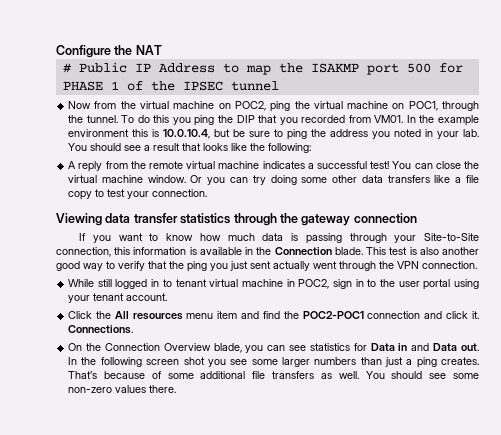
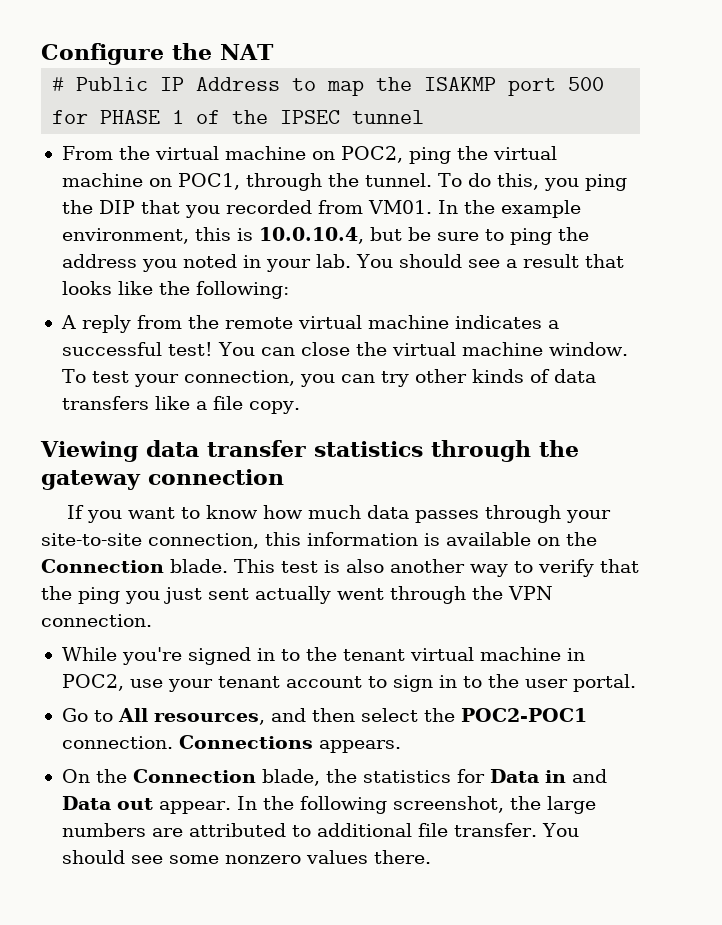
[68,101,117,109] Now from -> [61,146,113,160] From
[153,115,170,123] this -> [496,173,539,190] this,
[68,129,130,137] environment -> [61,228,189,244] environment,
[190,175,358,185] Or you can try doing some other -> [61,369,550,387] To test your connection, you can try other kinds of
[68,189,208,200] copy to test your connection. -> [248,401,300,414] copy.
[291,233,342,244] is passing -> [414,510,479,523] passes
[423,233,479,241] Site-to-Site -> [41,533,142,546] site-to-site
[245,247,254,255] in -> [537,537,560,546] on
[56,261,80,271] good -> (465, 566) none
[97,279,172,289] still logged in to -> [121,647,337,665] you're signed in to the
(330, 284) none -> [129,676,387,692] use your tenant account to
[423,279,479,290] [68,293,168,303] [68,311,479,320] [68,325,134,334] [68,343,307,353] portal using your tenant account. // Click the All resources menu item and find the POC2-POC1 connection and click it. Connections. // On the Connection Overview blade, you can see -> [572,674,636,692] [61,708,587,725] [61,735,401,753] [61,769,357,786] portal. // Go to All resources, and then select the POC2-POC1 connection. Connections appears. // On the Connection blade, the
[461,343,480,351] out. -> [116,798,231,814] out appear.
[146,357,480,368] [68,371,359,379] screen shot you see some larger numbers than just a ping creates. That’s because of some additional file transfers as well. -> [392,796,596,814] [61,823,537,837] screenshot, the large numbers are attributed to additional file transfer.
[68,387,113,393] non-zero -> [224,855,301,864] nonzero

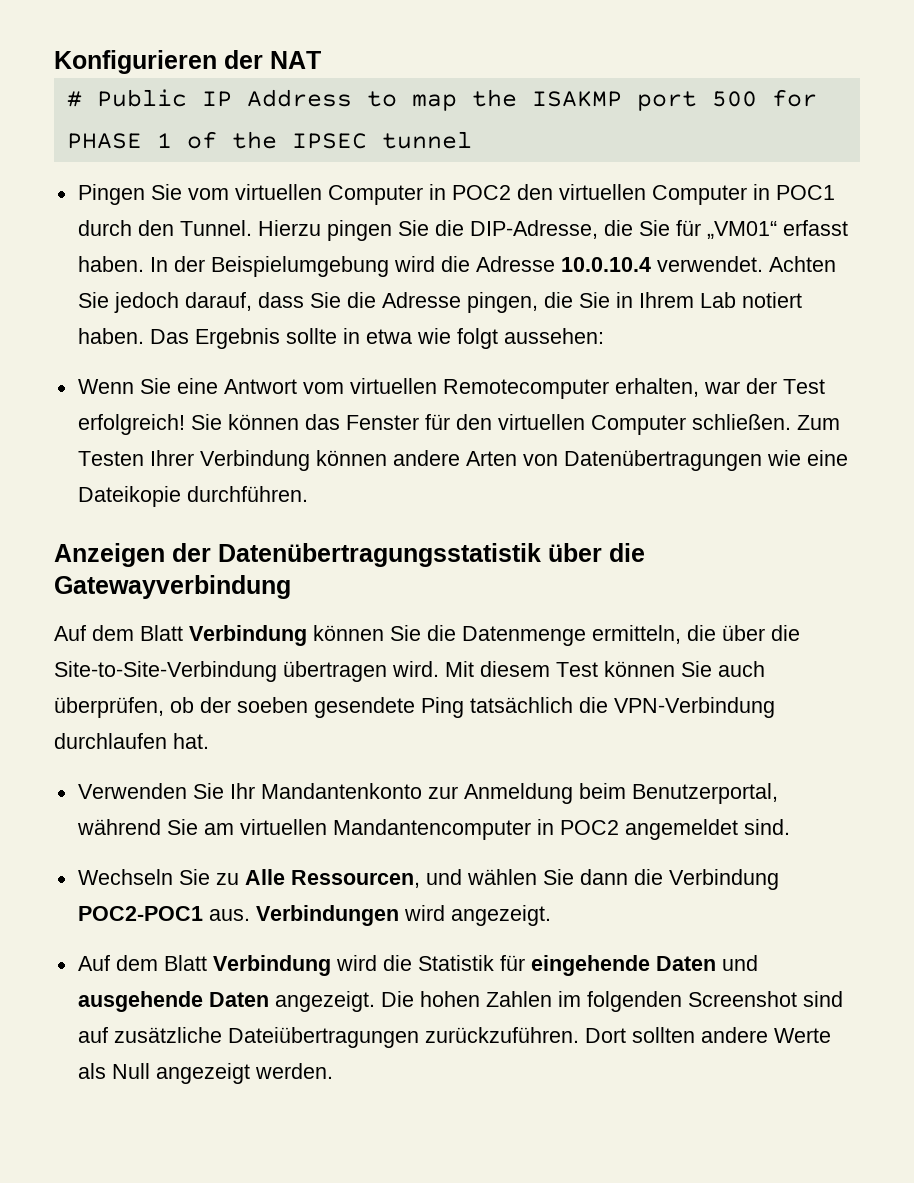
[41,43,212,65] Configure the -> [54,50,263,74] Konfigurieren der
[61,146,557,164] [61,173,627,191] [61,200,581,218] [61,227,589,245] [61,254,624,272] [61,281,289,299] [60,315,559,333] [61,342,628,356] [61,369,596,387] [61,396,300,414] [40,440,579,462] [41,469,284,490] [66,505,611,523] [41,532,597,549] [41,559,639,577] [41,586,553,604] [41,614,152,627] [61,647,585,665] [61,674,636,692] [61,708,587,725] [61,735,401,753] [61,769,607,786] [61,796,596,814] [61,823,579,837] [61,850,431,864] From the virtual machine on POC2, ping the virtual machine on POC1, through the tunnel. To do this, you ping the DIP that you recorded from VM01. In the example environment, this is 10.0.10.4, but be sure to ping the address you noted in your lab. You should see a result that looks like the following: // A reply from the remote virtual machine indicates a successful test! You can close the virtual machine window. To test your connection, you can try other kinds of data transfers like a file copy. // Viewing data transfer statistics through the gateway connection // If you want to know how much data passes through your site-to-site connection, this information is available on the Connection blade. This test is also another way to verify that the ping you just sent actually went through the VPN connection. // While you're signed in to the tenant virtual machine in POC2, use your tenant account to sign in to the user portal. // Go to All resources, and then select the POC2-POC1 connection. Connections appears. // On the Connection blade, the statistics for Data in and Data out appear. In the following screenshot, the large numbers are attributed to additional file transfer. You should see some nonzero values there. -> [77,184,835,205] [77,220,848,241] [77,256,836,277] [77,292,802,313] [77,328,604,349] [77,378,825,399] [77,414,840,435] [77,450,848,471] [77,486,308,507] [54,543,645,567] [54,575,291,599] [54,625,800,646] [54,661,765,682] [54,697,775,718] [54,733,209,749] [77,783,778,804] [76,819,790,840] [77,869,779,890] [77,905,551,926] [77,955,758,976] [77,991,843,1012] [77,1027,831,1048] [77,1063,333,1084] Pingen Sie vom virtuellen Computer in POC2 den virtuellen Computer in POC1 durch den Tunnel. Hierzu pingen Sie die DIP-Adresse, die Sie für „VM01“ erfasst haben. In der Beispielumgebung wird die Adresse 10.0.10.4 verwendet. Achten Sie jedoch darauf, dass Sie die Adresse pingen, die Sie in Ihrem Lab notiert haben. Das Ergebnis sollte in etwa wie folgt aussehen: // Wenn Sie eine Antwort vom virtuellen Remotecomputer erhalten, war der Test erfolgreich! Sie können das Fenster für den virtuellen Computer schließen. Zum Testen Ihrer Verbindung können andere Arten von Datenübertragungen wie eine Dateikopie durchführen. // Anzeigen der Datenübertragungsstatistik über die Gatewayverbindung // Auf dem Blatt Verbindung können Sie die Datenmenge ermitteln, die über die Site-to-Site-Verbindung übertragen wird. Mit diesem Test können Sie auch überprüfen, ob der soeben gesendete Ping tatsächlich die VPN-Verbindung durchlaufen hat. // Verwenden Sie Ihr Mandantenkonto zur Anmeldung beim Benutzerportal, während Sie am virtuellen Mandantencomputer in POC2 angemeldet sind. // Wechseln Sie zu Alle Ressourcen, und wählen Sie dann die Verbindung POC2-POC1 aus. Verbindungen wird angezeigt. // Auf dem Blatt Verbindung wird die Statistik für eingehende Daten und ausgehende Daten angezeigt. Die hohen Zahlen im folgenden Screenshot sind auf zusätzliche Dateiübertragungen zurückzuführen. Dort sollten andere Werte als Null angezeigt werden.

